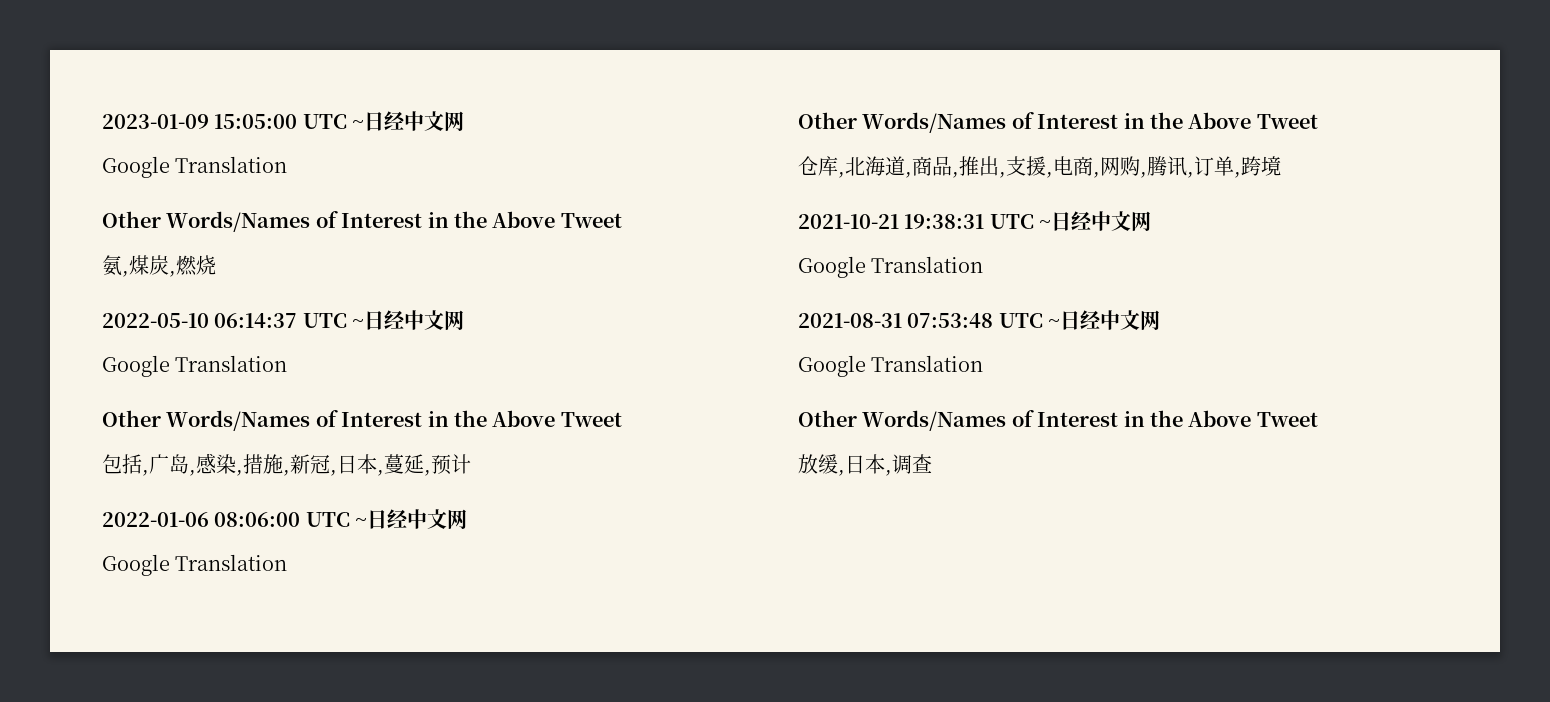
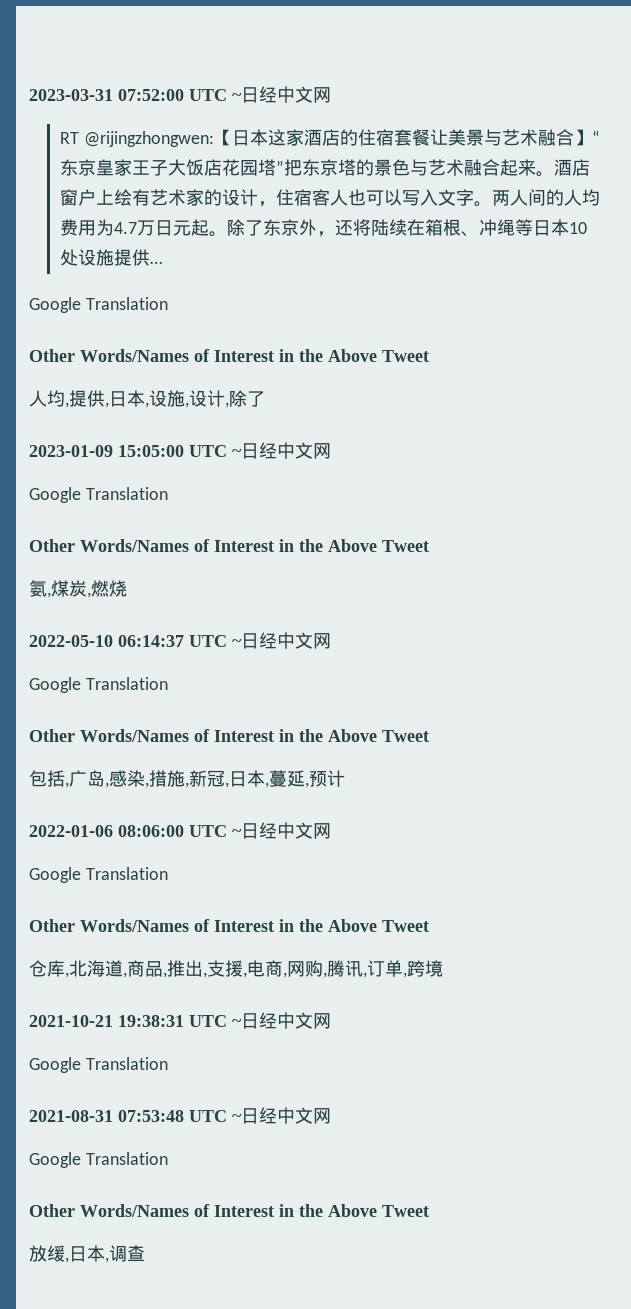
(102, 121) none -> [29,86,331,103] [59,129,600,147] [59,159,590,177] [59,189,600,207] [59,219,587,237] [59,249,162,266] [29,297,168,313] [29,349,429,362] [29,390,265,408] 2023-03-31 07:52:00 UTC ~日经中文网 // RT @rijingzhongwen:【日本这家酒店的住宿套餐让美景与艺术融合】“东京皇家王子大饭店花园塔”把东京塔的景色与艺术融合起来。酒店窗户上绘有艺术家的设计，住宿客人也可以写入文字。两人间的人均费用为4.7万日元起。除了东京外，还将陆续在箱根、冲绳等日本10处设施提供… // Google Translation // Other Words/Names of Interest in the Above Tweet // 人均,提供,日本,设施,设计,除了 //

